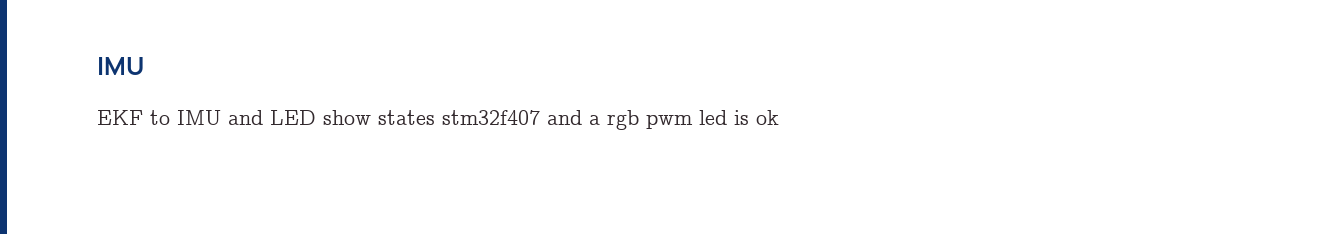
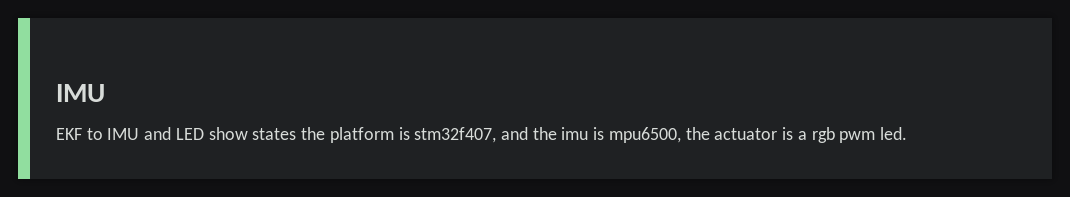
[442,110,779,130] stm32f407 and a rgb pwm led is ok -> [301,127,907,143] the platform is stm32f407, and the imu is mpu6500, the actuator is a rgb pwm led.

